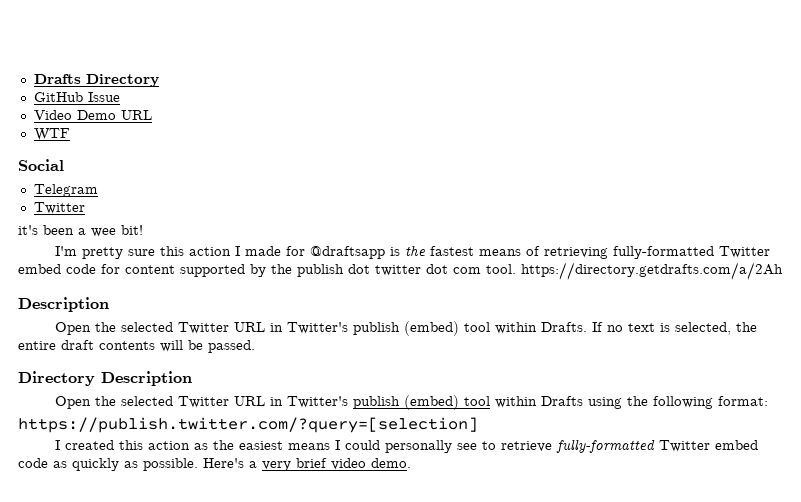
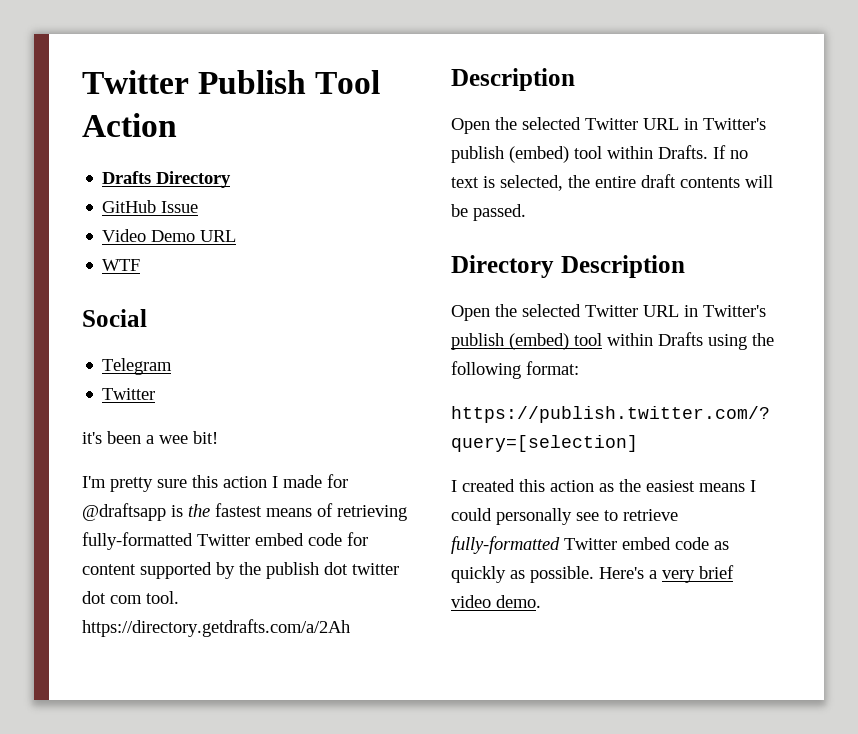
(33, 79) none -> [82,70,381,94] [82,113,177,137] Twitter Publish Tool Action //

